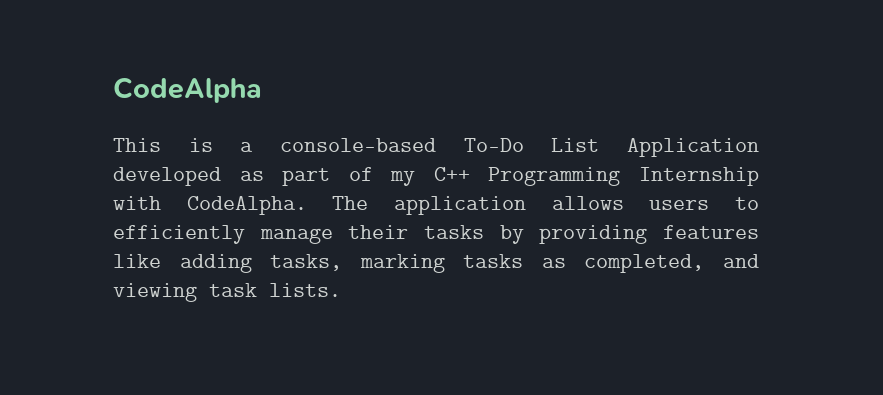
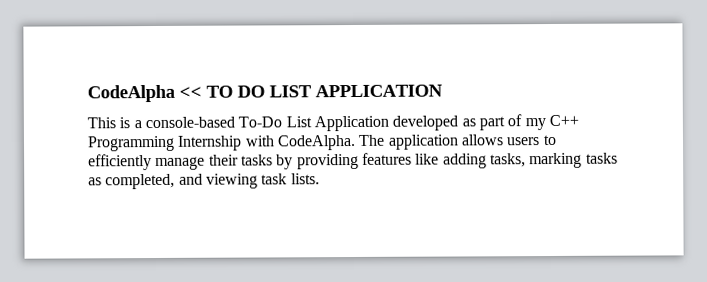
(262, 90) none -> [179,84,443,98] << TO DO LIST APPLICATION

